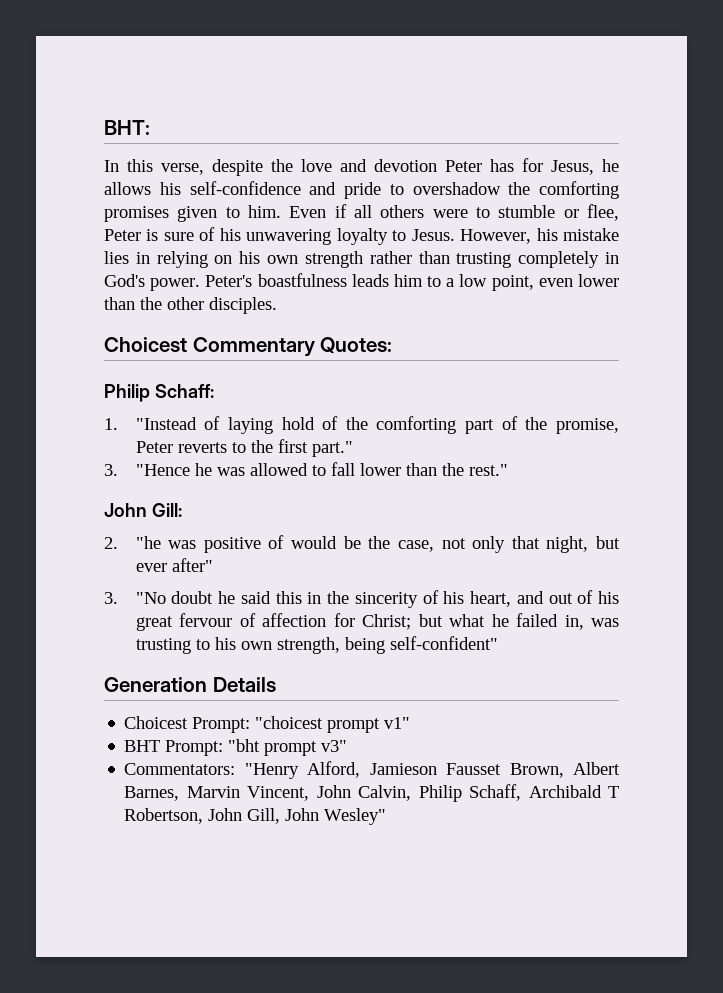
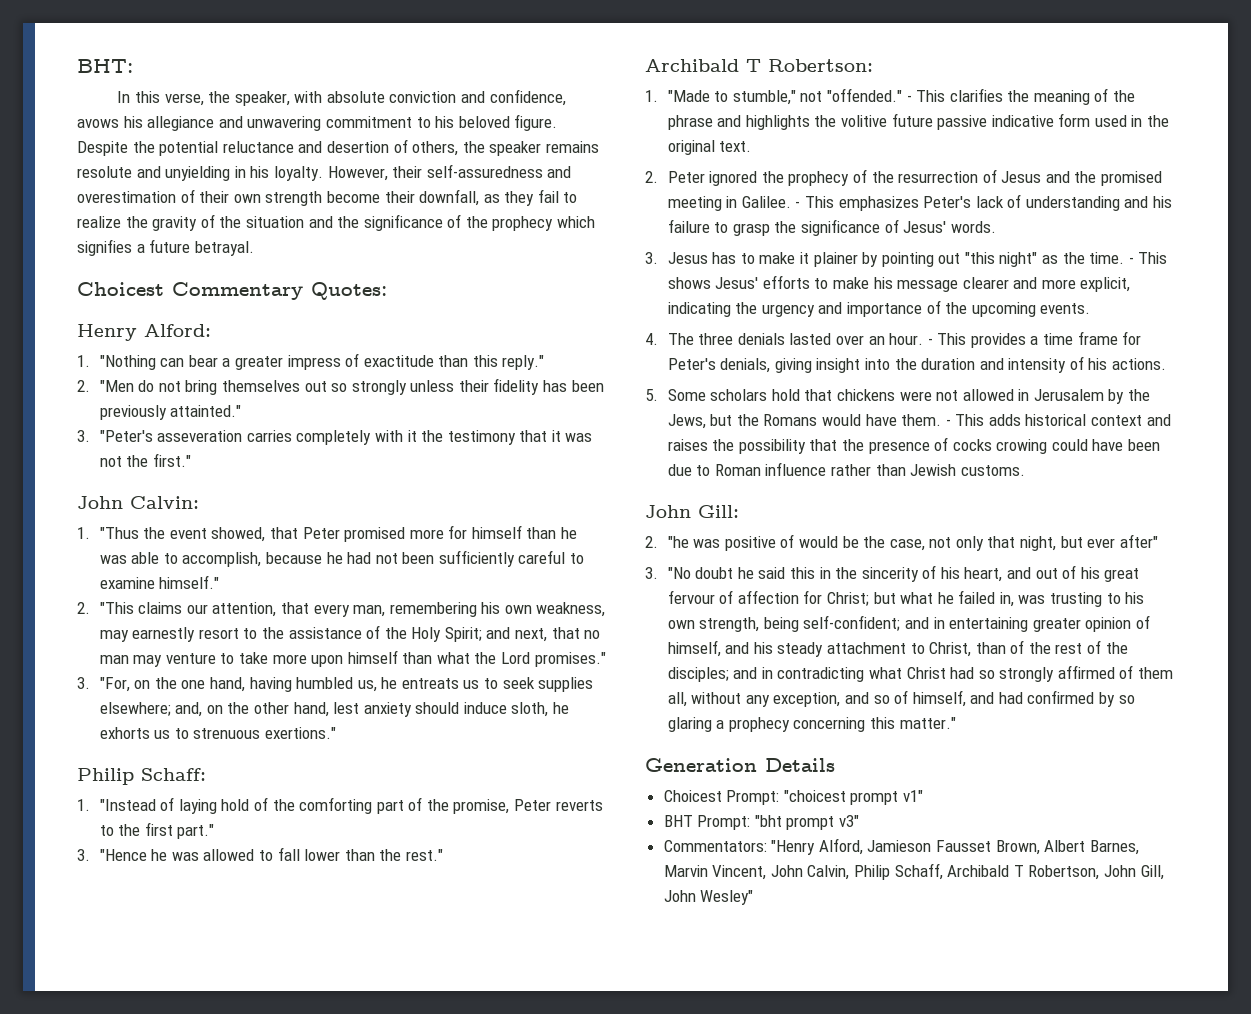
[212,158,619,176] [104,181,619,199] [104,204,619,222] [104,227,619,245] [104,251,619,268] [104,273,619,291] [104,297,277,314] [104,337,393,357] despite the love and devotion Peter has for Jesus, he allows his self-confidence and pride to overshadow the comforting promises given to him. Even if all others were to stumble or flee, Peter is sure of his unwavering loyalty to Jesus. However, his mistake lies in relying on his own strength rather than trusting completely in God's power. Peter's boastfulness leads him to a low point, even lower than the other disciples. // Choicest Commentary Quotes: -> [208,89,566,106] [77,114,558,131] [77,139,599,156] [77,164,572,181] [77,189,578,206] [77,214,596,231] [77,239,254,256] [77,282,387,300] [77,324,211,341] [77,353,545,370] [77,378,604,395] [99,405,242,420] [77,430,593,445] [99,453,191,467] [77,496,199,509] [77,525,578,542] [99,550,585,567] [99,575,220,589] [77,602,606,617] [99,625,601,642] [99,650,606,667] [77,677,594,692] [99,702,570,717] [99,727,336,739] the speaker, with absolute conviction and confidence, avows his allegiance and unwavering commitment to his beloved figure. Despite the potential reluctance and desertion of others, the speaker remains resolute and unyielding in his loyalty. However, their self-assuredness and overestimation of their own strength become their downfall, as they fail to realize the gravity of the situation and the significance of the prophecy which signifies a future betrayal. // Choicest Commentary Quotes: // Henry Alford: // 1. "Nothing can bear a greater impress of exactitude than this reply." // 2. "Men do not bring themselves out so strongly unless their fidelity has been previously attainted." // 3. "Peter's asseveration carries completely with it the testimony that it was not the first." // John Calvin: // 1. "Thus the event showed, that Peter promised more for himself than he was able to accomplish, because he had not been sufficiently careful to examine himself." // 2. "This claims our attention, that every man, remembering his own weakness, may earnestly resort to the assistance of the Holy Spirit; and next, that no man may venture to take more upon himself than what the Lord promises." // 3. "For, on the one hand, having humbled us, he entreats us to seek supplies elsewhere; and, on the other hand, lest anxiety should induce sloth, he exhorts us to strenuous exertions."
(508, 470) none -> [645,59,873,72] [645,88,1136,105] [667,113,1170,130] [667,140,752,155] [645,169,1163,186] [667,194,1173,211] [667,219,996,236] [645,252,1168,267] [667,275,1131,292] [667,300,1091,317] [645,331,1142,348] [667,356,1167,373] [645,389,1151,404] [667,414,1171,429] [667,437,1161,454] [667,462,1025,476] // Archibald T Robertson: // 1. "Made to stumble," not "offended." - This clarifies the meaning of the phrase and highlights the volitive future passive indicative form used in the original text. // 2. Peter ignored the prophecy of the resurrection of Jesus and the promised meeting in Galilee. - This emphasizes Peter's lack of understanding and his failure to grasp the significance of Jesus' words. // 3. Jesus has to make it plainer by pointing out "this night" as the time. - This shows Jesus' efforts to make his message clearer and more explicit, indicating the urgency and importance of the upcoming events. // 4. The three denials lasted over an hour. - This provides a time frame for Peter's denials, giving insight into the duration and intensity of his actions. // 5. Some scholars hold that chickens were not allowed in Jerusalem by the Jews, but the Romans would have them. - This adds historical context and raises the possibility that the presence of cocks crowing could have been due to Roman influence rather than Jewish customs.
[389,636,498,650] self-confident" -> [803,615,1150,632] [667,640,1128,657] [667,665,1174,682] [667,690,1135,707] [667,717,956,732] self-confident; and in entertaining greater opinion of himself, and his steady attachment to Christ, than of the rest of the disciples; and in contradicting what Christ had so strongly affirmed of them all, without any exception, and so of himself, and had confirmed by so glaring a prophecy concerning this matter."

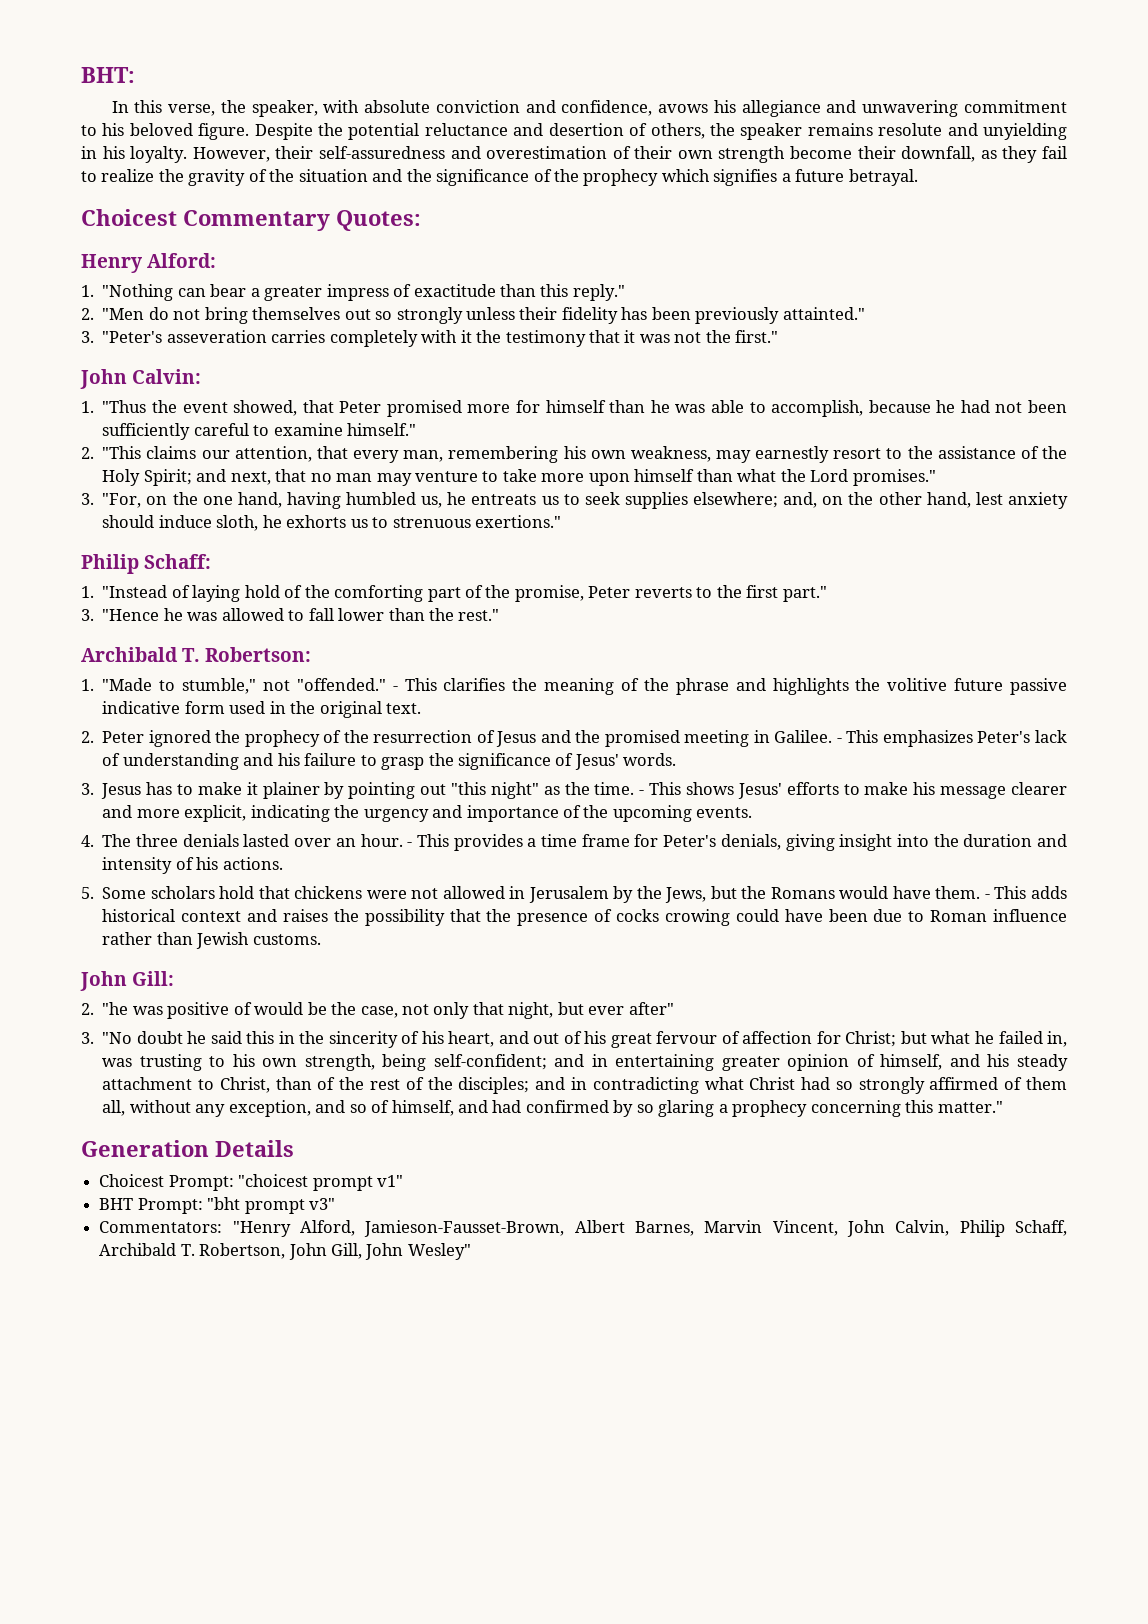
[746,59,761,72] T -> [182,648,201,662] T.
[867,840,1040,855] Jamieson Fausset Brown, -> [364,1220,565,1237] Jamieson-Fausset-Brown,
[1013,865,1024,877] T -> [180,1244,195,1256] T.

